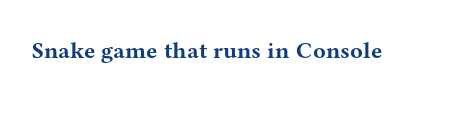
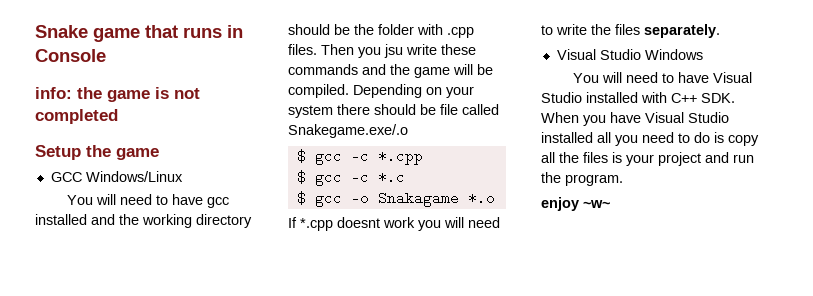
(382, 50) none -> [35,87,200,102] [35,109,118,124] [35,145,159,160] [50,171,183,182] [67,194,230,208] [35,214,252,228] [288,24,474,38] [288,44,476,58] [288,64,493,78] [288,84,474,98] [288,104,499,118] [288,124,408,138] [296,149,423,165] [296,170,405,186] [296,191,495,207] [288,217,500,231] [541,24,720,38] [556,49,703,60] [573,72,753,83] [541,92,735,103] [541,112,729,126] [541,132,759,146] [541,152,754,166] [541,172,623,186] [541,197,610,211] // info: the game is not completed // Setup the game // GCC Windows/Linux // You will need to have gcc installed and the working directory should be the folder with .cpp files. Then you jsu write these commands and the game will be compiled. Depending on your system there should be file called Snakegame.exe/.o // $ gcc -c *.cpp // $ gcc -c *.c // $ gcc -o Snakagame *.o // If *.cpp doesnt work you will need to write the files separately. // Visual Studio Windows // You will need to have Visual Studio installed with C++ SDK. When you have Visual Studio installed all you need to do is copy all the files is your project and run the program. // enjoy ~w~

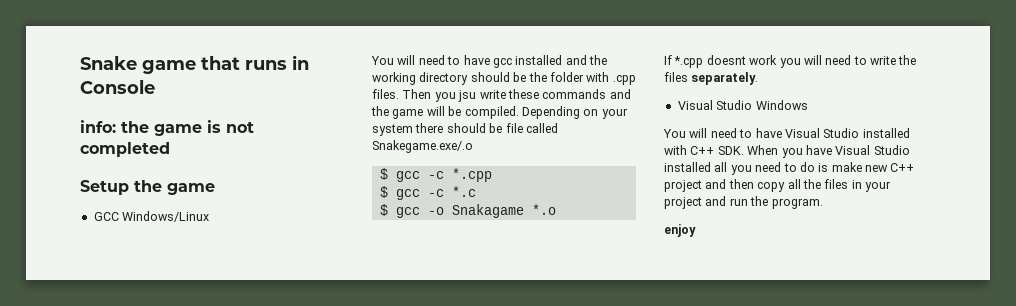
(724, 137) none -> [831,162,915,172] [664,179,754,192] make new C++ project and then
[612,152,622,163] is -> [851,180,862,189] in
[583,200,610,208] ~w~ -> (696, 230) none

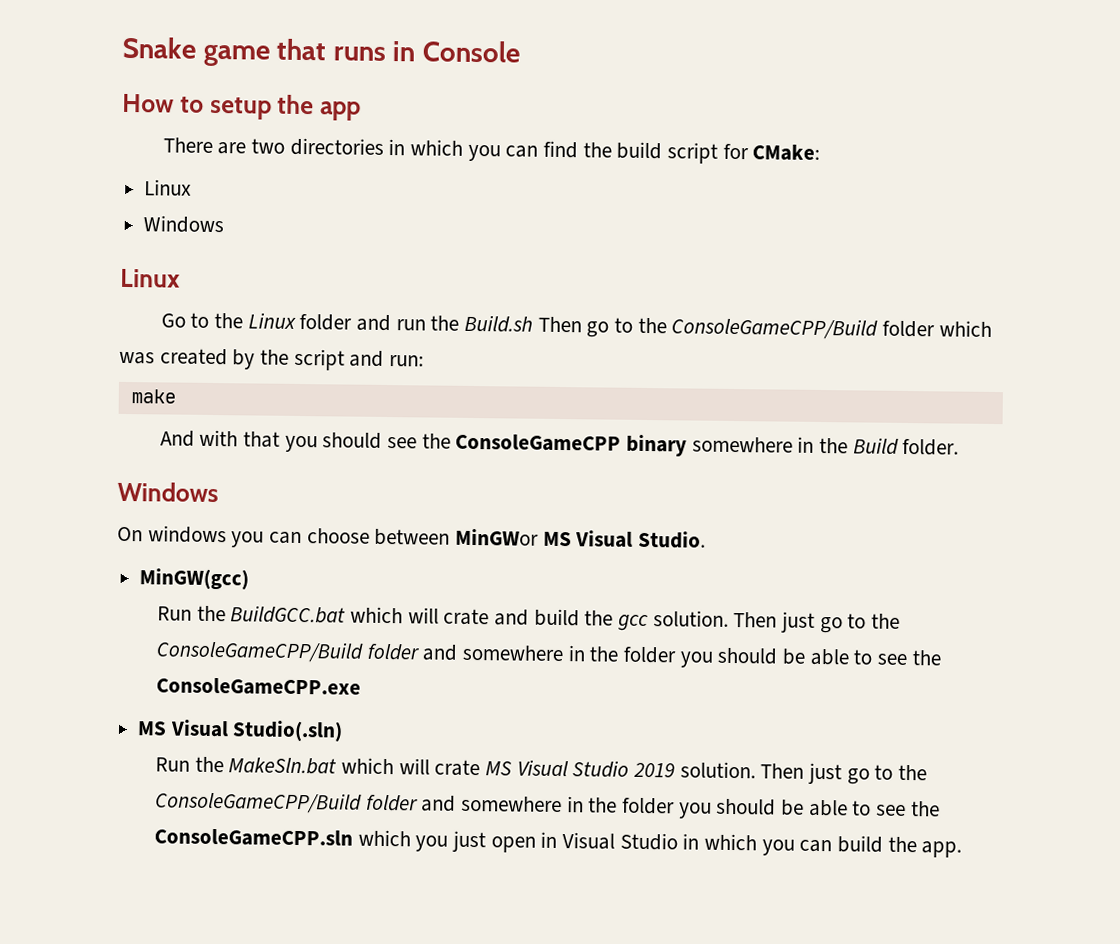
[80,120,254,136] [80,142,170,157] [80,180,215,195] [93,211,210,222] [371,55,607,68] [372,72,636,85] [372,89,631,102] [371,106,628,119] [372,123,558,136] [372,140,473,153] [379,168,492,182] [379,186,476,200] [379,204,556,218] [664,55,917,68] [664,72,759,85] [677,100,808,110] [663,128,910,138] [664,145,910,158] [664,162,915,175] [664,179,891,192] [664,196,823,209] [664,224,696,237] info: the game is not completed // Setup the game // GCC Windows/Linux // You will need to have gcc installed and the working directory should be the folder with .cpp files. Then you jsu write these commands and the game will be compiled. Depending on your system there should be file called Snakegame.exe/.o // $ gcc -c *.cpp // $ gcc -c *.c // $ gcc -o Snakagame *.o // If *.cpp doesnt work you will need to write the files separately. // Visual Studio Windows // You will need to have Visual Studio installed with C++ SDK. When you have Visual Studio installed all you need to do is make new C++ project and then copy all the files in your project and run the program. // enjoy -> [122,93,361,121] [162,137,821,164] [144,179,193,196] [143,215,225,234] [120,268,181,288] [160,312,992,340] [119,348,425,371] [130,389,176,404] [159,429,960,457] [117,481,219,503] [117,525,707,549] [139,568,250,590] [156,605,900,634] [155,640,941,668] [155,677,361,696] [137,719,344,742] [154,756,927,785] [154,791,940,819] [153,828,963,858] How to setup the app // There are two directories in which you can find the build script for CMake: // Linux // Windows // Linux // Go to the Linux folder and run the Build.sh Then go to the ConsoleGameCPP/Build folder which was created by the script and run: // make // And with that you should see the ConsoleGameCPP binary somewhere in the Build folder. // Windows // On windows you can choose between MinGWor MS Visual Studio. // MinGW(gcc) // Run the BuildGCC.bat which will crate and build the gcc solution. Then just go to the ConsoleGameCPP/Build folder and somewhere in the folder you should be able to see the ConsoleGameCPP.exe // MS Visual Studio(.sln) // Run the MakeSln.bat which will crate MS Visual Studio 2019 solution. Then just go to the ConsoleGameCPP/Build folder and somewhere in the folder you should be able to see the ConsoleGameCPP.sln which you just open in Visual Studio in which you can build the app.

